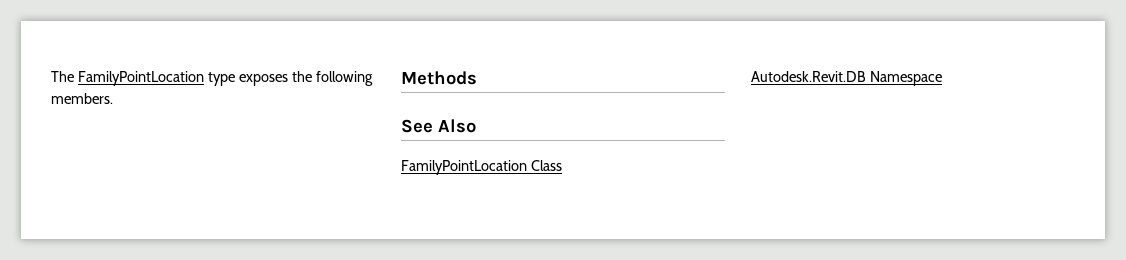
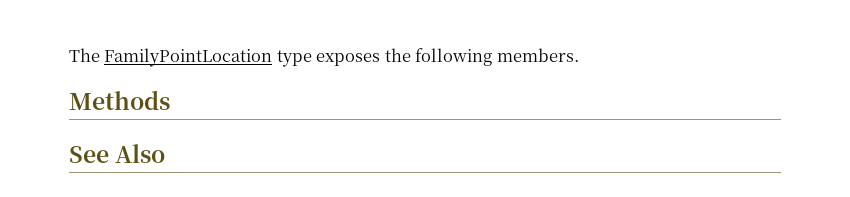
[401,160,562,175] [751,71,942,86] // FamilyPointLocation Class // Autodesk.Revit.DB Namespace -> (166, 153) none

